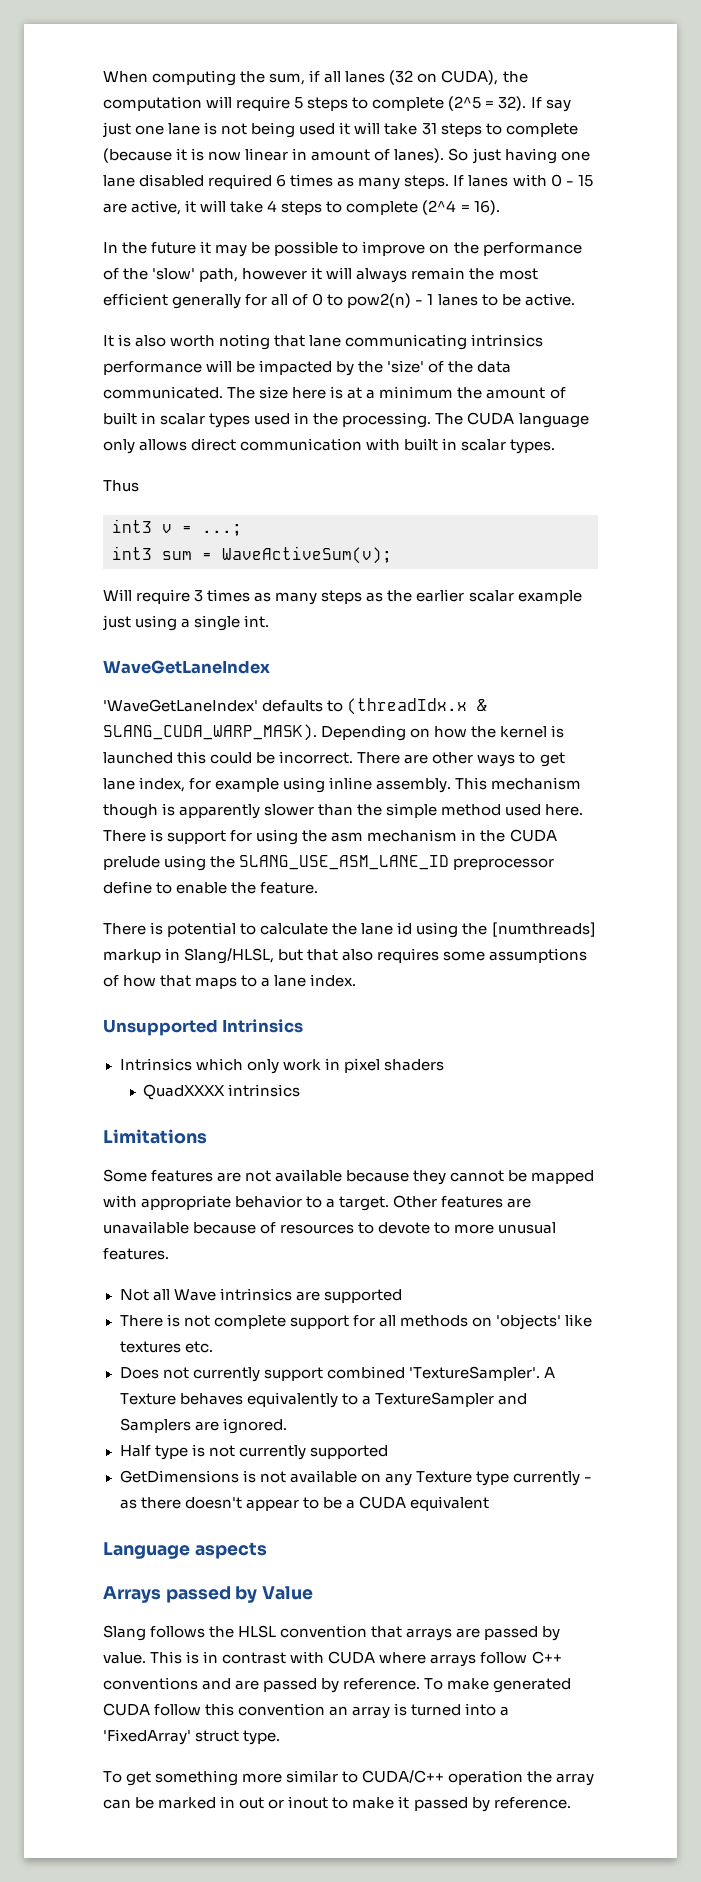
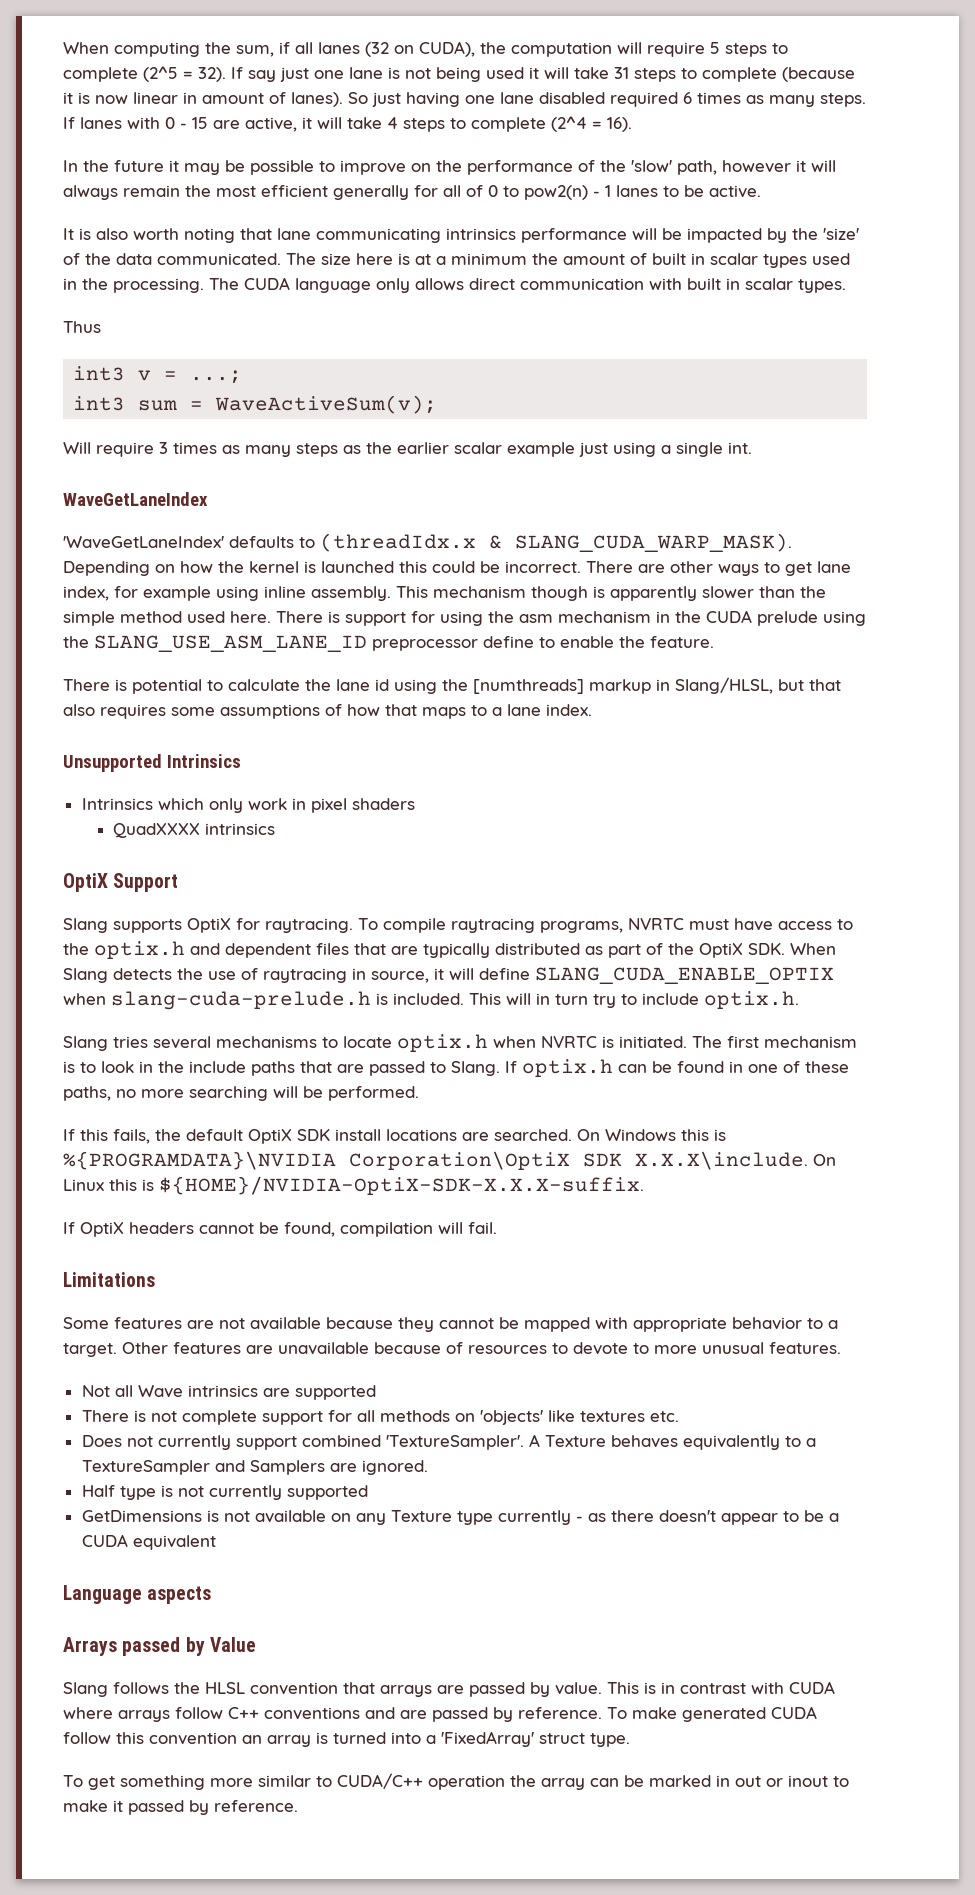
(301, 1090) none -> [63,873,179,892] [63,918,853,933] [63,941,836,959] [63,967,834,984] [63,991,799,1010] [63,1034,857,1052] [63,1059,849,1077] [63,1086,419,1101] [63,1129,726,1144] [63,1151,836,1170] [63,1176,644,1195] [63,1222,497,1237] // OptiX Support // Slang supports OptiX for raytracing. To compile raytracing programs, NVRTC must have access to the optix.h and dependent files that are typically distributed as part of the OptiX SDK. When Slang detects the use of raytracing in source, it will define SLANG_CUDA_ENABLE_OPTIX when slang-cuda-prelude.h is included. This will in turn try to include optix.h. // Slang tries several mechanisms to locate optix.h when NVRTC is initiated. The first mechanism is to look in the include paths that are passed to Slang. If optix.h can be found in one of these paths, no more searching will be performed. // If this fails, the default OptiX SDK install locations are searched. On Windows this is %{PROGRAMDATA}\NVIDIA Corporation\OptiX SDK X.X.X\include. On Linux this is ${HOME}/NVIDIA-OptiX-SDK-X.X.X-suffix. // If OptiX headers cannot be found, compilation will fail.

